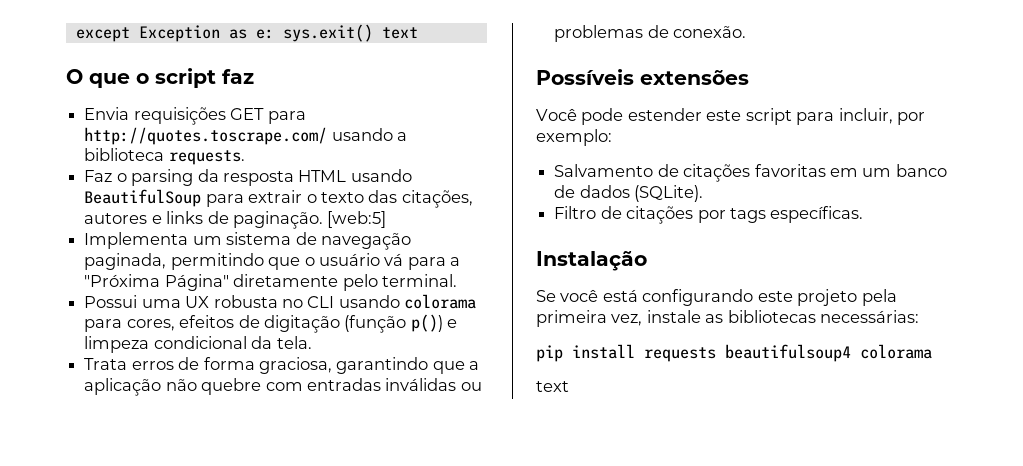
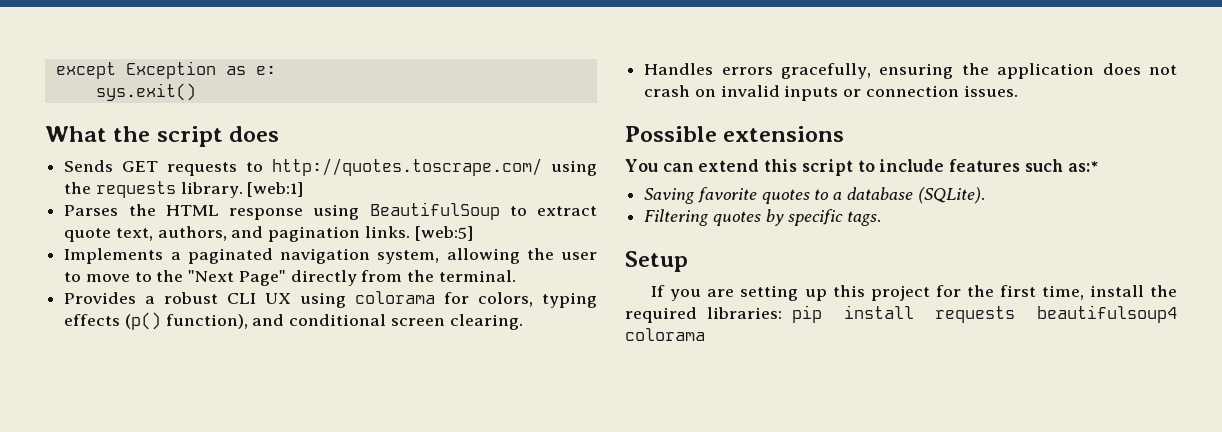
(274, 34) none -> (276, 70) //
[381,27,418,39] [66,68,254,88] [84,107,306,125] [84,127,408,145] [84,148,245,165] [84,169,412,186] [84,189,473,208] [84,211,387,229] [84,232,411,250] [84,253,461,270] [84,274,457,291] [84,294,477,309] [84,314,458,333] [84,336,312,353] [84,357,480,374] [84,378,482,396] [554,25,747,42] [536,69,749,85] [536,108,926,125] [536,129,612,146] [554,164,947,182] [554,185,704,202] [554,206,864,224] [536,251,647,271] [536,289,897,306] [536,310,920,327] text // O que o script faz // Envia requisições GET para http://quotes.toscrape.com/ usando a biblioteca requests. // Faz o parsing da resposta HTML usando BeautifulSoup para extrair o texto das citações, autores e links de paginação. [web:5] // Implementa um sistema de navegação paginada, permitindo que o usuário vá para a "Próxima Página" diretamente pelo terminal. // Possui uma UX robusta no CLI usando colorama para cores, efeitos de digitação (função p()) e limpeza condicional da tela. // Trata erros de forma graciosa, garantindo que a aplicação não quebre com entradas inválidas ou problemas de conexão. // Possíveis extensões // Você pode estender este script para incluir, por exemplo: // Salvamento de citações favoritas em um banco de dados (SQLite). // Filtro de citações por tags específicas. // Instalação // Se você está configurando este projeto pela primeira vez, instale as bibliotecas necessárias: // -> [45,126,280,147] [64,158,597,176] [64,181,304,198] [64,202,597,220] [64,226,473,242] [64,248,597,264] [64,270,516,286] [64,291,597,308] [64,312,523,330] [644,63,1177,79] [644,85,1018,101] [625,126,845,142] [625,159,1099,176] [644,187,985,204] [644,209,882,226] [625,251,688,272] [651,285,1177,301] [625,307,783,323] // What the script does // Sends GET requests to http://quotes.toscrape.com/ using the requests library. [web:1] // Parses the HTML response using BeautifulSoup to extract quote text, authors, and pagination links. [web:5] // Implements a paginated navigation system, allowing the user to move to the "Next Page" directly from the terminal. // Provides a robust CLI UX using colorama for colors, typing effects (p() function), and conditional screen clearing. // Handles errors gracefully, ensuring the application does not crash on invalid inputs or connection issues. // Possible extensions // You can extend this script to include features such as:* // Saving favorite quotes to a database (SQLite). // Filtering quotes by specific tags. // Setup // If you are setting up this project for the first time, install the required libraries:
[536,381,569,392] // text -> (705, 334) none

